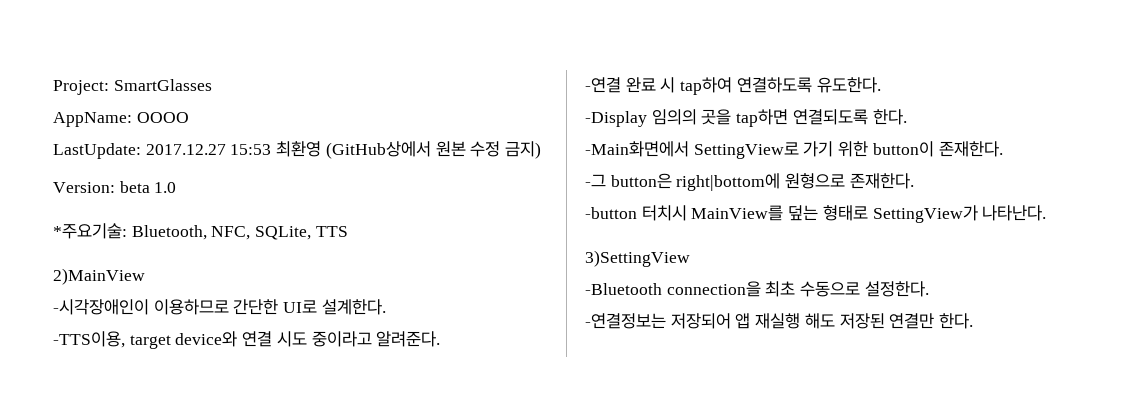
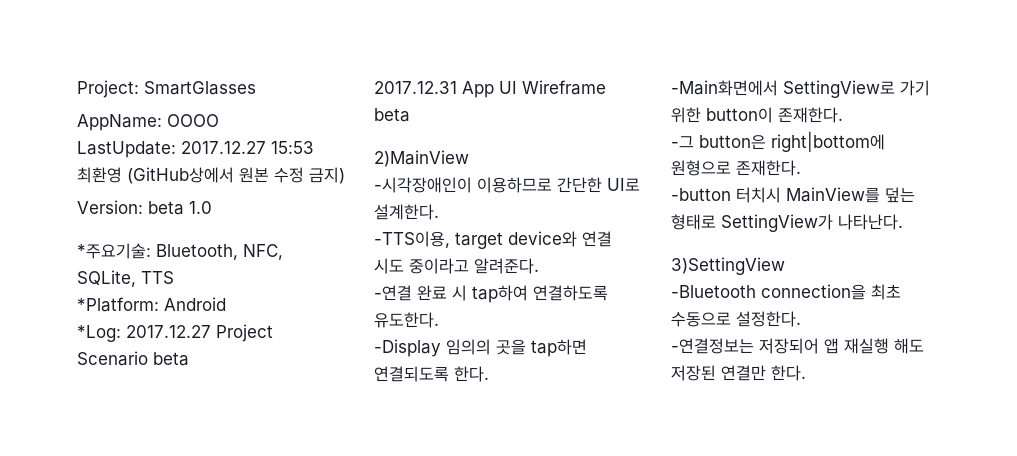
(348, 231) none -> [77,297,226,312] [77,324,273,342] [77,351,189,366] [374,80,606,98] [374,108,410,122] // *Platform: Android // *Log: 2017.12.27 Project Scenario beta // 2017.12.31 App UI Wireframe beta

